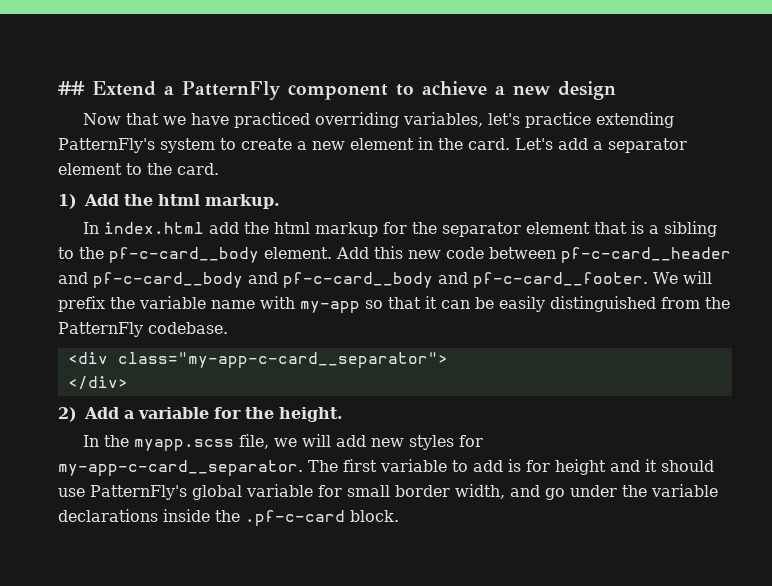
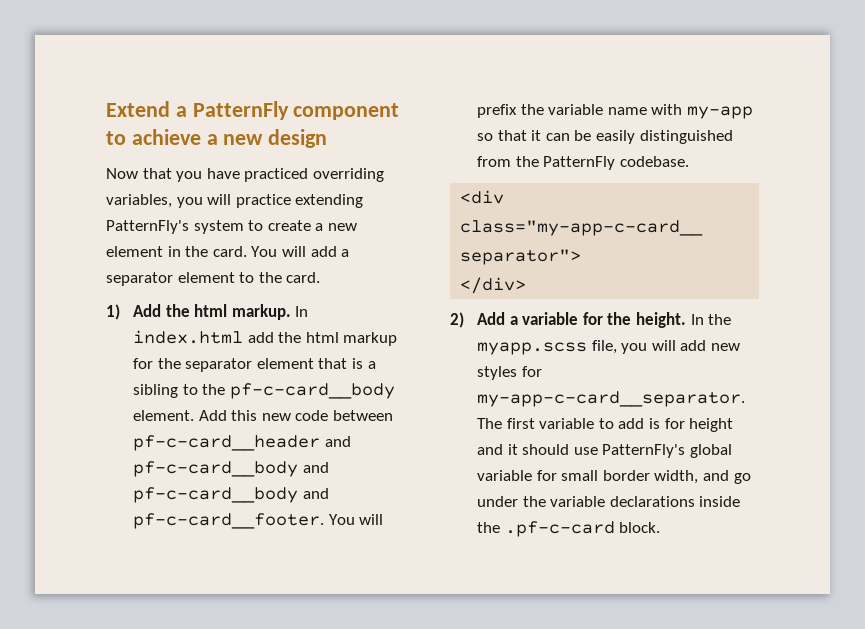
[58,81,85,95] ## -> (106, 109) none
[162,116,186,125] we -> [176,171,203,182] you
[487,113,520,125] let's -> [176,194,232,208] you will
[515,138,553,150] Let's -> [251,246,306,257] You will
(280, 201) // -> (291, 312) none
[653,272,678,284] We -> [328,514,355,525] You
(343, 414) // -> (686, 320) none
[273,438,297,447] we -> [621,343,648,354] you

